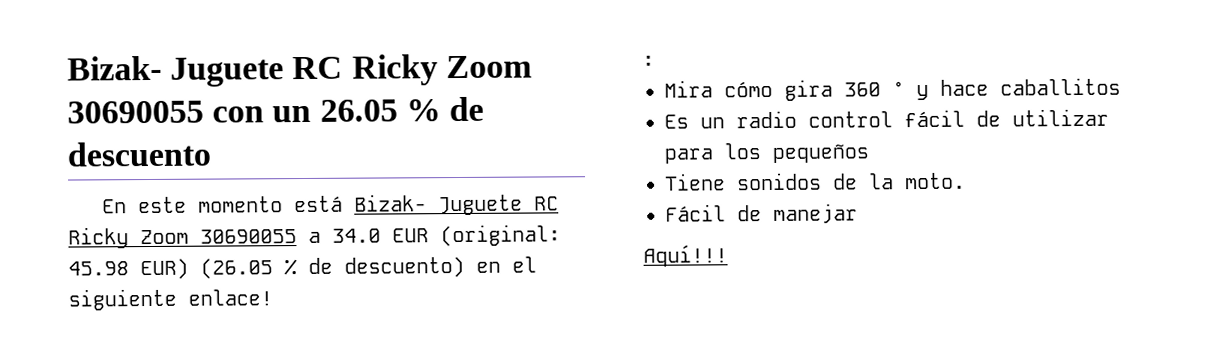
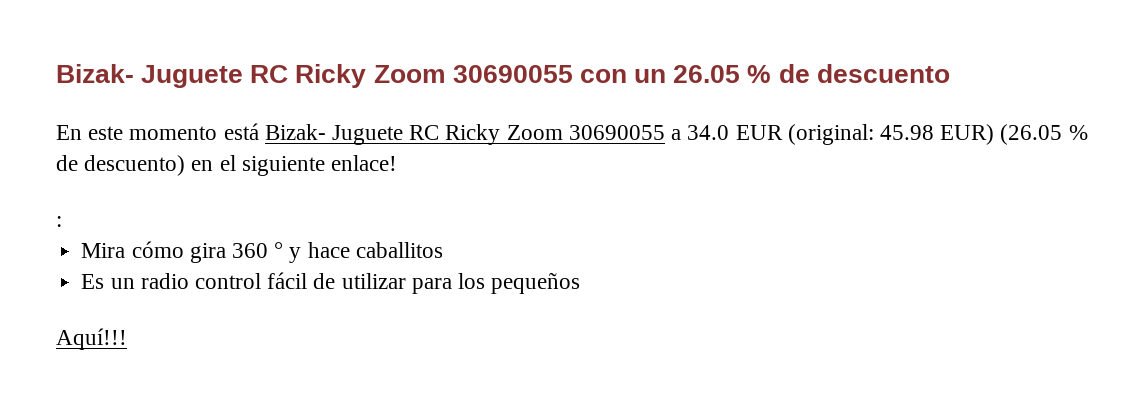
[665,172,966,191] [665,203,858,224] // Tiene sonidos de la moto. // Fácil de manejar -> (581, 283) none

